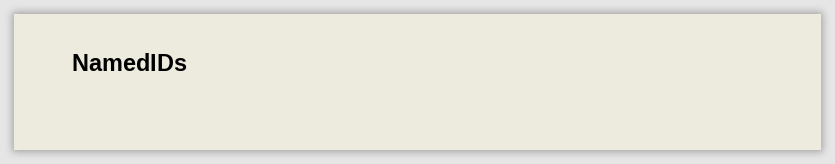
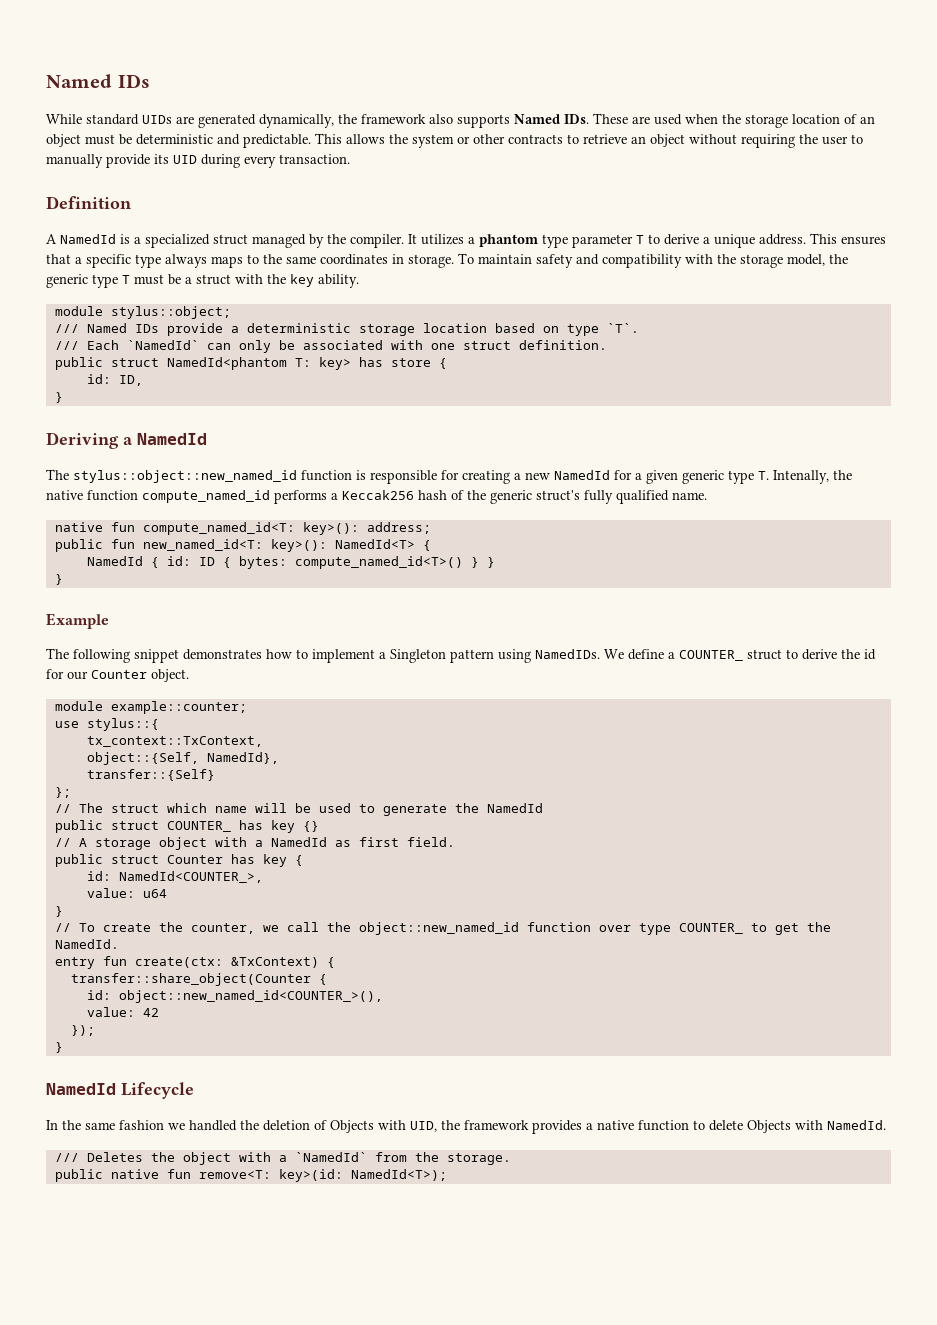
[72,53,187,71] NamedIDs -> [46,74,150,88] [46,113,875,128] [46,133,863,148] [46,154,350,168] [46,196,131,209] [46,233,886,248] [46,253,848,268] [46,274,359,288] [54,306,231,319] [54,323,639,336] [54,340,607,353] [54,357,447,370] [86,374,143,386] [54,392,63,403] [46,432,207,449] [46,469,852,484] [46,490,707,504] [54,522,431,535] [54,539,431,552] [86,556,495,569] [54,574,63,585] [46,613,109,629] [46,648,876,663] [46,669,189,682] [54,701,247,714] [54,718,159,731] [86,736,263,747] [86,752,279,765] [86,769,215,781] [54,787,71,798] [54,803,543,816] [54,820,319,833] [54,837,455,850] [54,854,303,867] [86,871,263,883] [86,888,167,898] [54,906,63,917] [54,922,831,935] [54,939,119,949] [54,956,335,969] [70,973,327,986] [86,990,383,1003] [86,1007,159,1017] [70,1025,95,1036] [54,1042,63,1053] [46,1082,194,1099] [46,1120,886,1134] [54,1152,511,1165] [54,1169,447,1182] Named IDs // While standard UIDs are generated dynamically, the framework also supports Named IDs. These are used when the storage location of an object must be deterministic and predictable. This allows the system or other contracts to retrieve an object without requiring the user to manually provide its UID during every transaction. // Definition // A NamedId is a specialized struct managed by the compiler. It utilizes a phantom type parameter T to derive a unique address. This ensures that a specific type always maps to the same coordinates in storage. To maintain safety and compatibility with the storage model, the generic type T must be a struct with the key ability. // module stylus::object; // /// Named IDs provide a deterministic storage location based on type `T`. // /// Each `NamedId` can only be associated with one struct definition. // public struct NamedId<phantom T: key> has store { // id: ID, // } // Deriving a NamedId // The stylus::object::new_named_id function is responsible for creating a new NamedId for a given generic type T. Intenally, the native function compute_named_id performs a Keccak256 hash of the generic struct's fully qualified name. // native fun compute_named_id<T: key>(): address; // public fun new_named_id<T: key>(): NamedId<T> { // NamedId { id: ID { bytes: compute_named_id<T>() } } // } // Example // The following snippet demonstrates how to implement a Singleton pattern using NamedIDs. We define a COUNTER_ struct to derive the id for our Counter object. // module example::counter; // use stylus::{ // tx_context::TxContext, // object::{Self, NamedId}, // transfer::{Self} // }; // // The struct which name will be used to generate the NamedId // public struct COUNTER_ has key {} // // A storage object with a NamedId as first field. // public struct Counter has key { // id: NamedId<COUNTER_>, // value: u64 // } // // To create the counter, we call the object::new_named_id function over type COUNTER_ to get the NamedId. // entry fun create(ctx: &TxContext) { // transfer::share_object(Counter { // id: object::new_named_id<COUNTER_>(), // value: 42 // }); // } // NamedId Lifecycle // In the same fashion we handled the deletion of Objects with UID, the framework provides a native function to delete Objects with NamedId. // /// Deletes the object with a `NamedId` from the storage. // public native fun remove<T: key>(id: NamedId<T>);

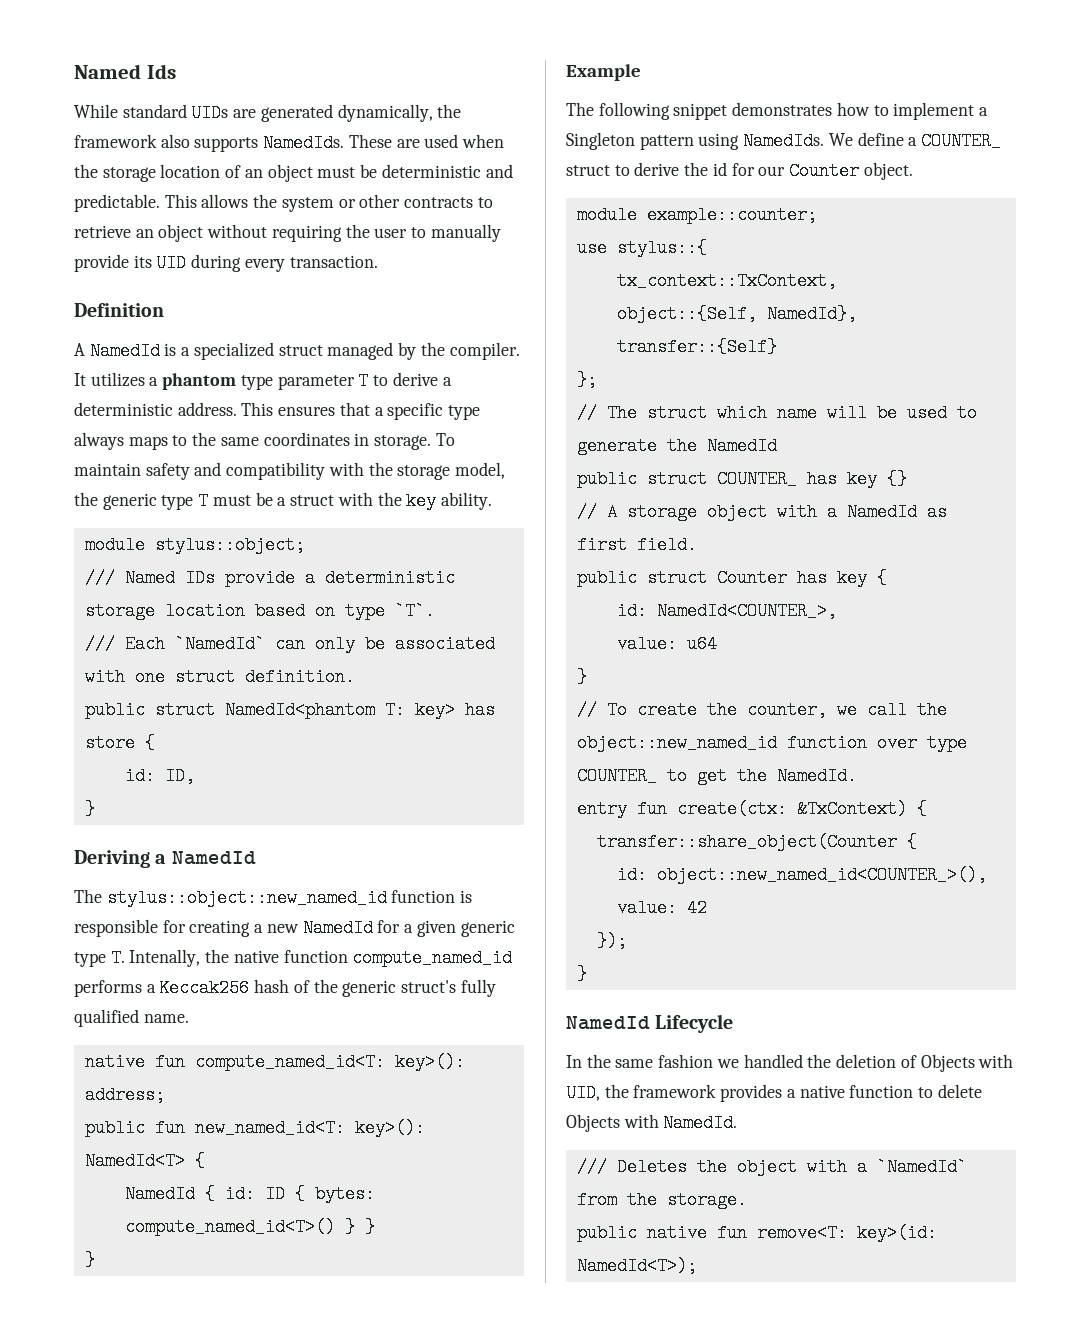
[46,74,150,88] Named IDs -> [74,64,176,79] Named Ids
[514,114,589,124] Named IDs. -> [263,134,345,152] NamedIds.
[714,234,755,248] unique -> [74,402,173,416] deterministic
[535,649,600,659] NamedIDs. -> [743,132,825,150] NamedIds.

